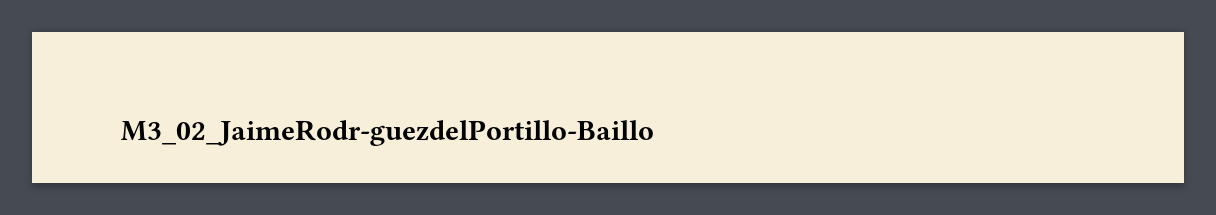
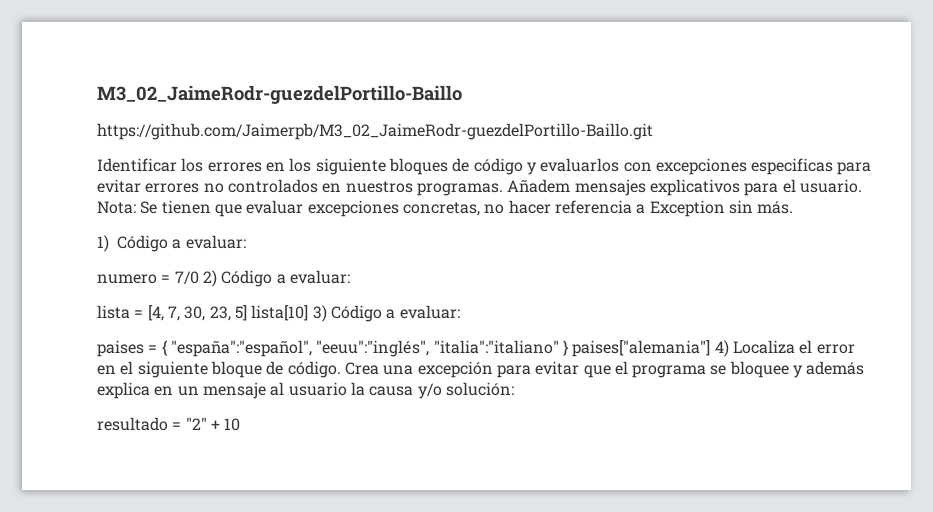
(654, 133) none -> [97,123,653,140] [97,158,872,175] [97,179,862,196] [97,200,794,217] [97,235,246,252] [97,270,350,287] [97,305,460,322] [97,340,855,357] [97,361,865,378] [97,382,514,399] [97,417,241,431] // https://github.com/Jaimerpb/M3_02_JaimeRodr-guezdelPortillo-Baillo.git // Identificar los errores en los siguiente bloques de código y evaluarlos con excepciones especificas para evitar errores no controlados en nuestros programas. Añadem mensajes explicativos para el usuario. Nota: Se tienen que evaluar excepciones concretas, no hacer referencia a Exception sin más. // 1) Código a evaluar: // numero = 7/0 2) Código a evaluar: // lista = [4, 7, 30, 23, 5] lista[10] 3) Código a evaluar: // paises = { "españa":"español", "eeuu":"inglés", "italia":"italiano" } paises["alemania"] 4) Localiza el error en el siguiente bloque de código. Crea una excepción para evitar que el programa se bloquee y además explica en un mensaje al usuario la causa y/o solución: // resultado = "2" + 10

